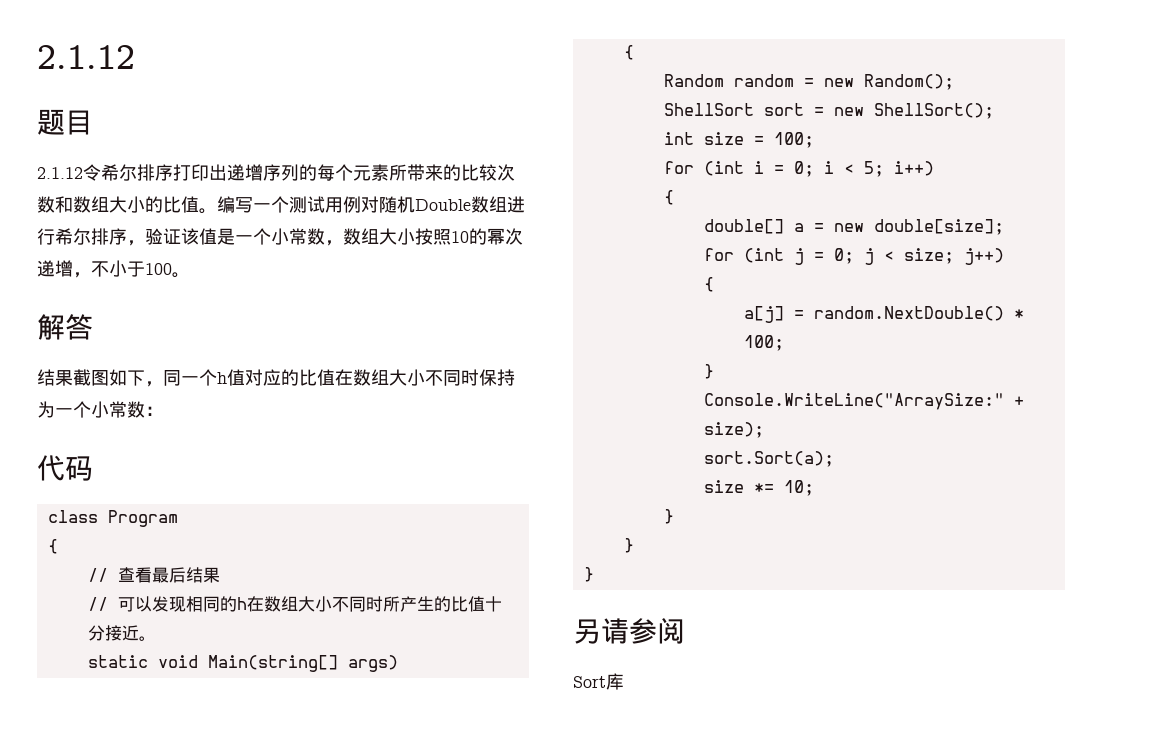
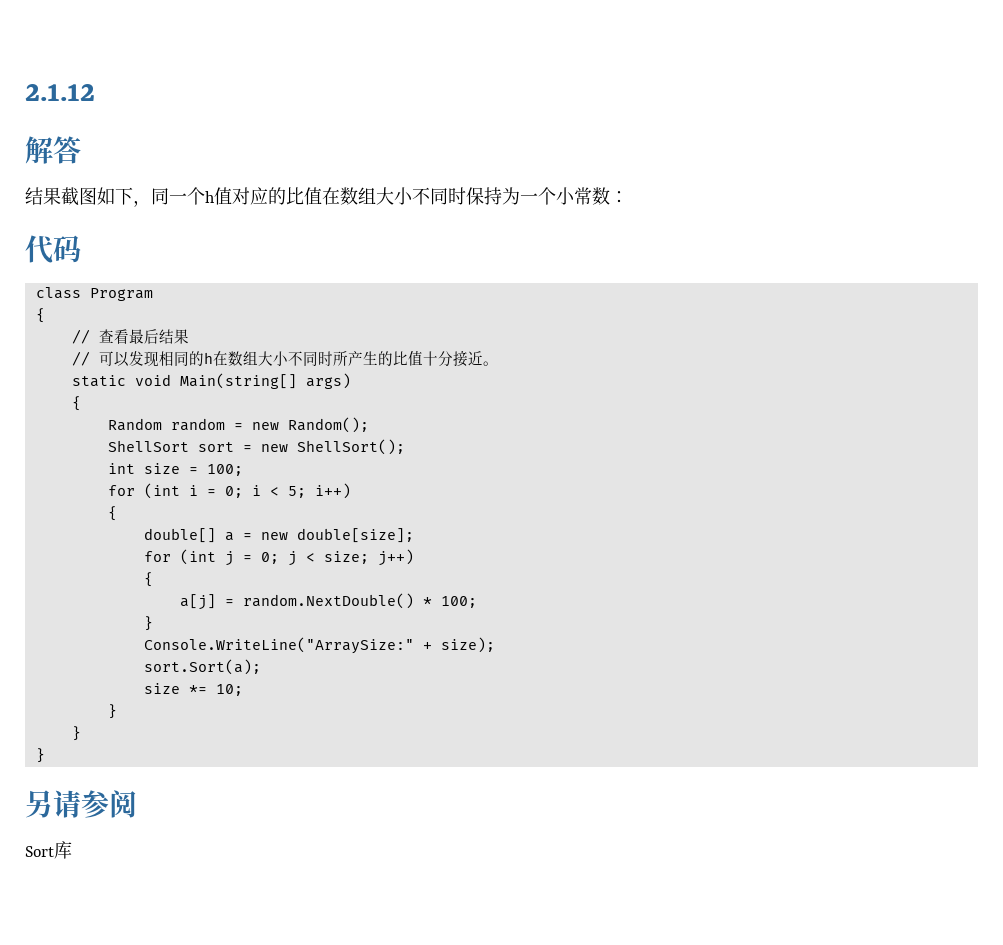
[37,45,135,69] [37,109,93,135] [37,164,515,181] [37,196,525,214] [37,228,523,246] [37,260,190,278] 2.1.12 // 题目 // 2.1.12令希尔排序打印出递增序列的每个元素所带来的比较次数和数组大小的比值。编写一个测试用例对随机Double数组进行希尔排序，验证该值是一个小常数，数组大小按照10的幂次递增，不小于100。 -> [25,84,95,101] 2.1.12

